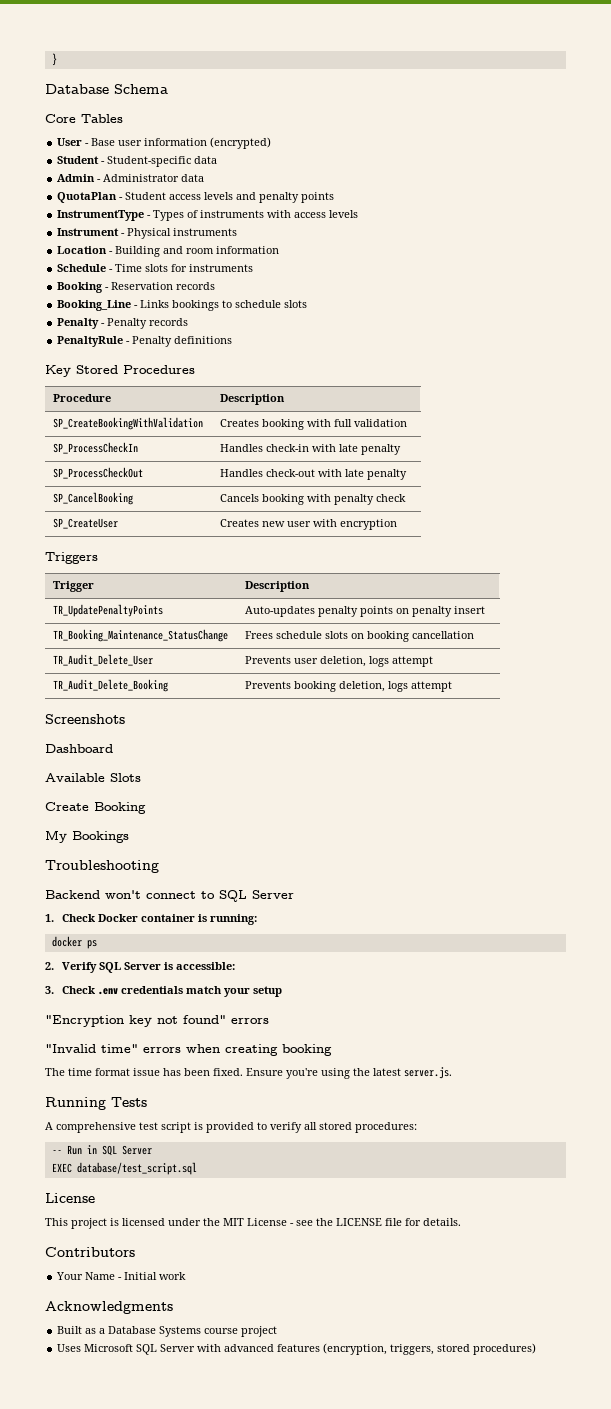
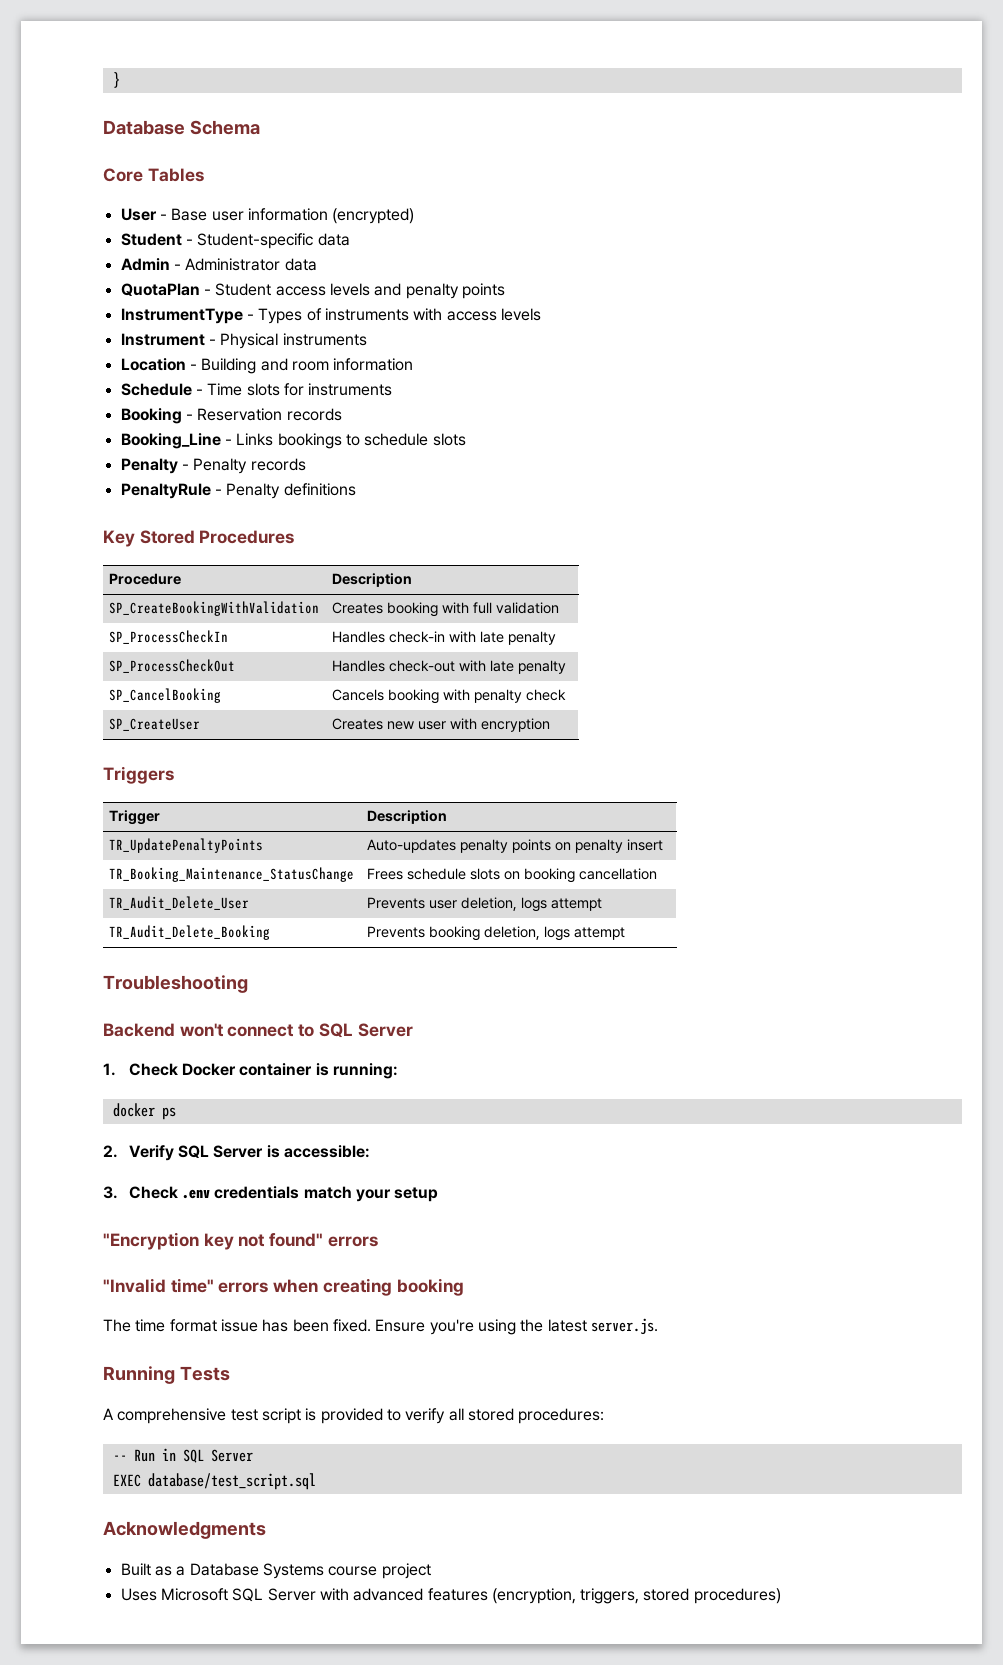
[45,714,125,724] [45,744,113,753] [45,773,141,782] [45,802,146,814] [45,830,129,843] // Screenshots // Dashboard // Available Slots // Create Booking // My Bookings -> (626, 933) none
[45,1193,95,1203] [45,1218,461,1229] [45,1247,135,1257] [56,1272,187,1280] // License // This project is licensed under the MIT License - see the LICENSE file for details. // Contributors // Your Name - Initial work -> (316, 1481) none

